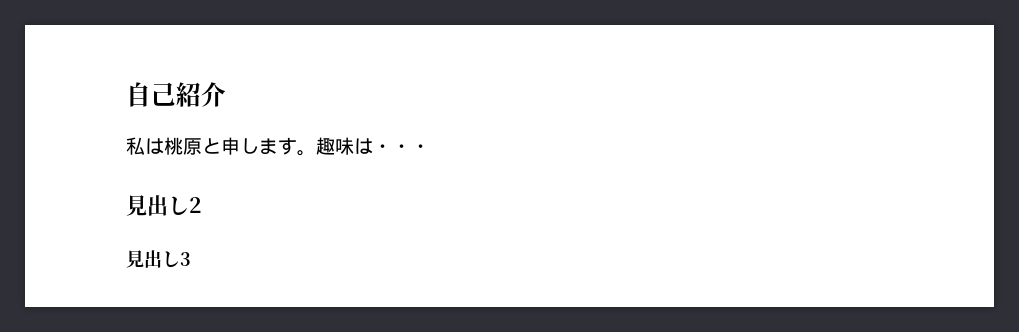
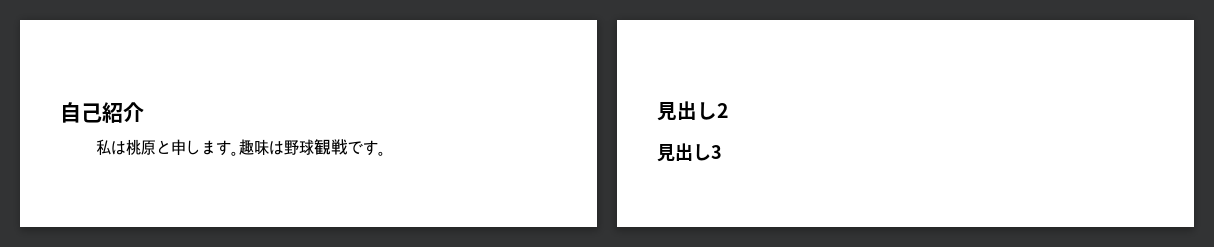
[373,144,430,153] ・・・ -> [283,139,386,156] 野球観戦です。

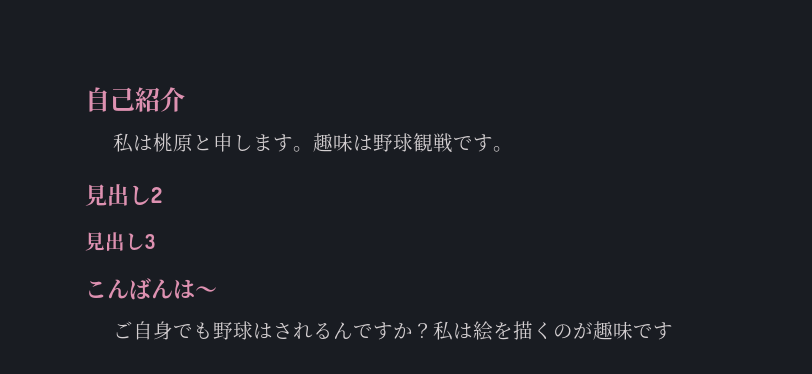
(722, 152) none -> [85,278,217,300] [112,321,673,341] // こんばんは〜 // ご自身でも野球はされるんですか？私は絵を描くのが趣味です

